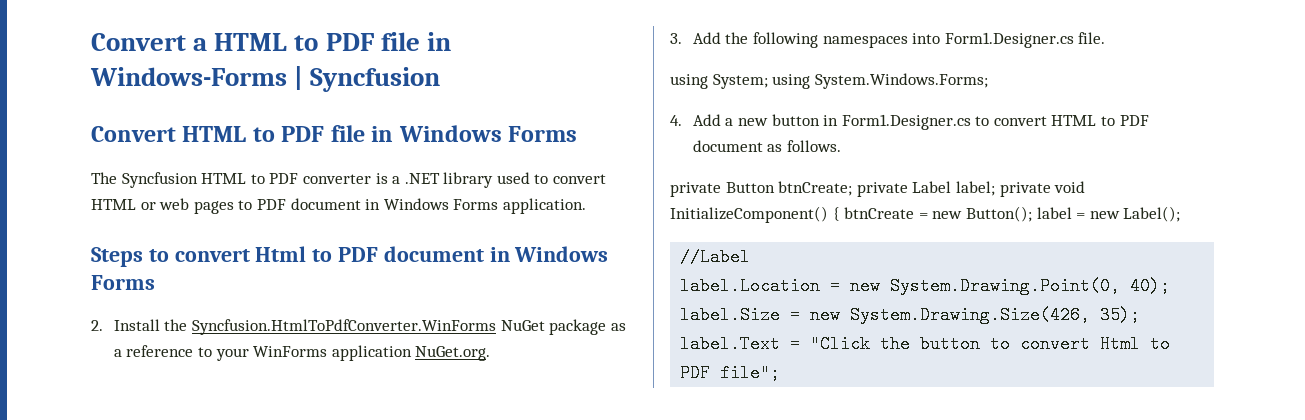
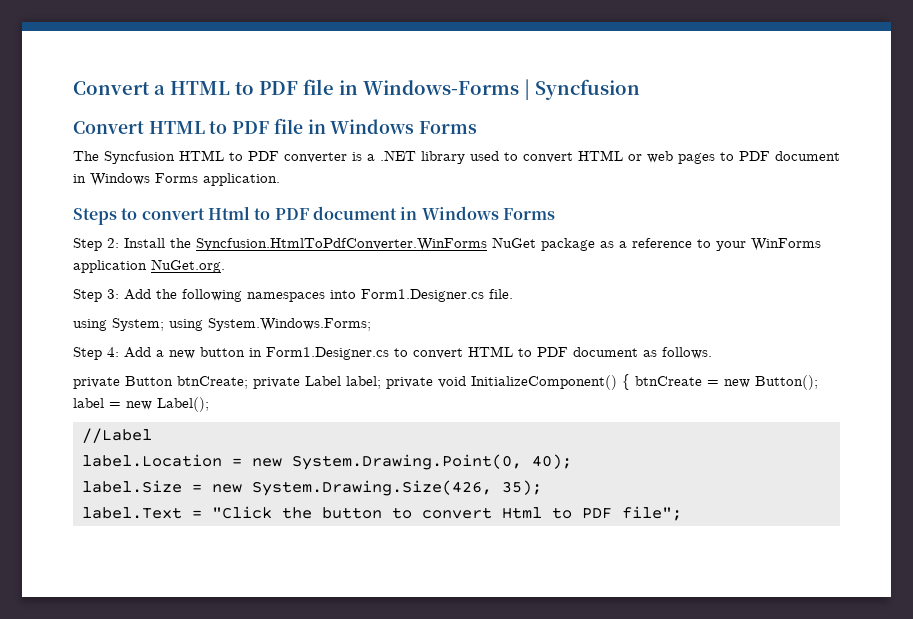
[91,320,103,331] 2. -> [73,238,119,251] Step 2:
[670,33,682,44] 3. -> [73,289,119,302] Step 3:
[670,115,682,126] 4. -> [73,347,119,360] Step 4:

